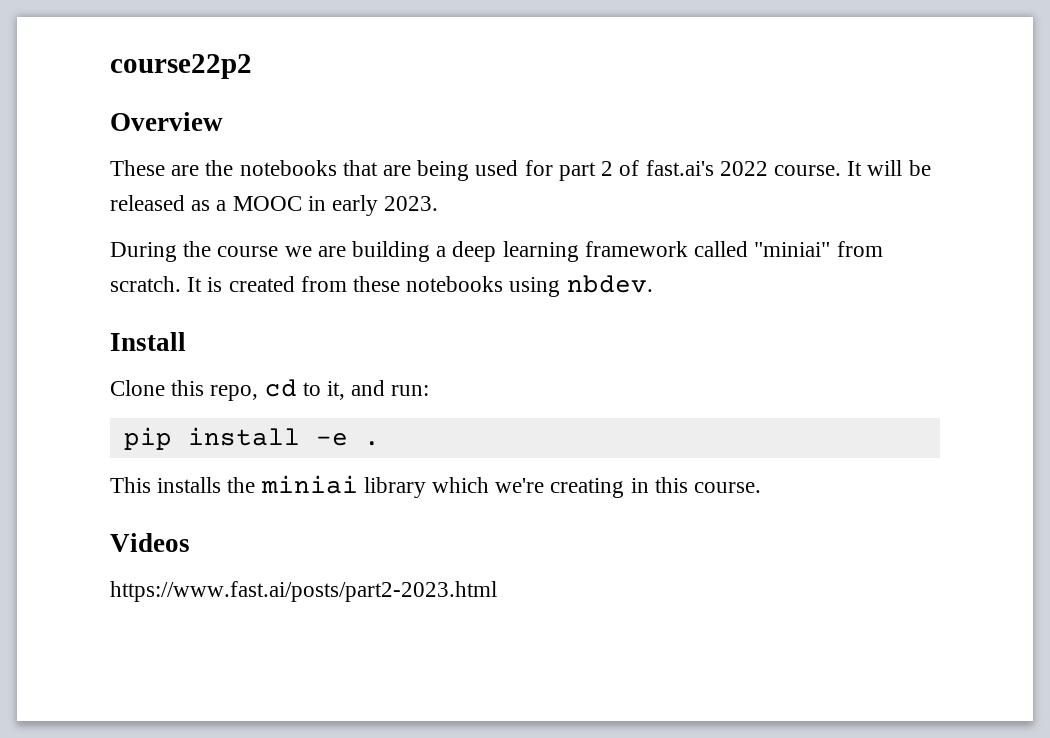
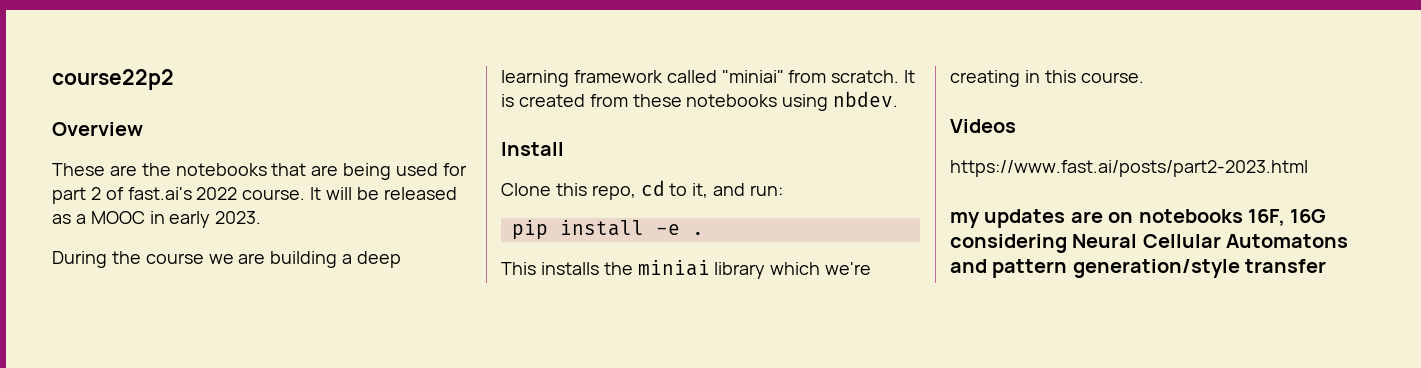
(497, 591) none -> [950,209,1327,228] [950,234,1349,253] [950,259,1327,278] // my updates are on notebooks 16F, 16G considering Neural Cellular Automatons and pattern generation/style transfer

